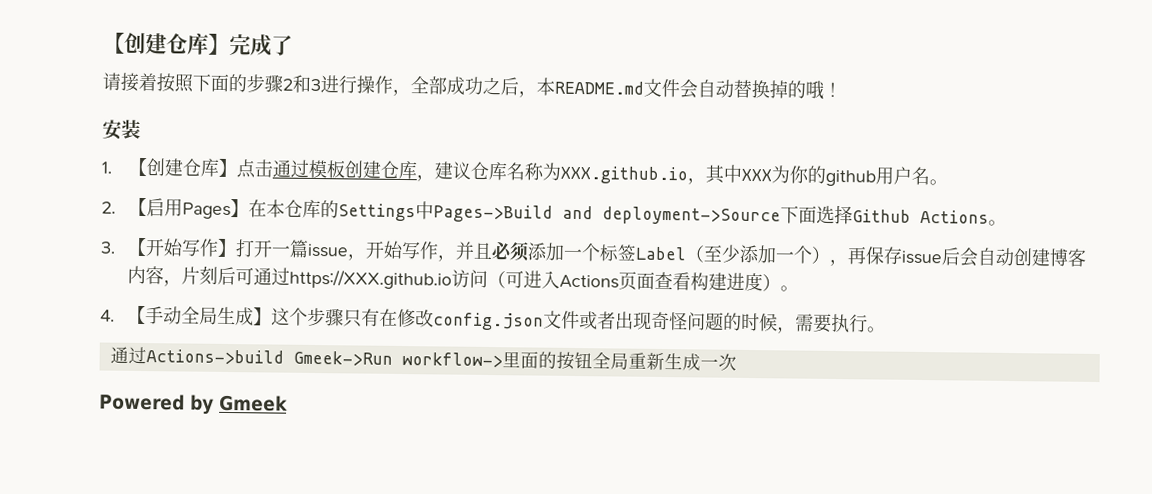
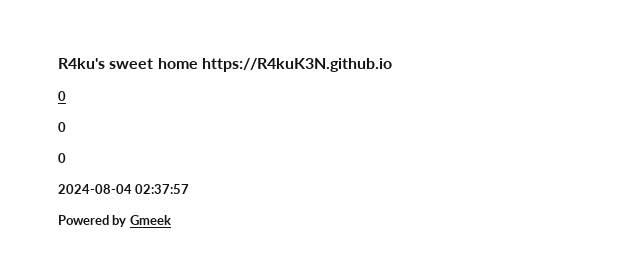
[103,32,293,57] [102,72,842,100] [102,119,141,140] [101,157,948,187] [101,197,1007,226] [100,237,1087,267] [126,265,799,292] [100,305,886,334] [109,346,737,371] 【创建仓库】完成了 // 请接着按照下面的步骤2和3进行操作，全部成功之后，本README.md文件会自动替换掉的哦！ // 安装 // 1.【创建仓库】点击通过模板创建仓库，建议仓库名称为XXX.github.io，其中XXX为你的github用户名。 // 2.【启用Pages】在本仓库的Settings中Pages->Build and deployment->Source下面选择Github Actions。 // 3.【开始写作】打开一篇issue，开始写作，并且必须添加一个标签Label（至少添加一个），再保存issue后会自动创建博客内容，片刻后可通过https://XXX.github.io访问（可进入Actions页面查看构建进度）。 // 4.【手动全局生成】这个步骤只有在修改config.json文件或者出现奇怪问题的时候，需要执行。 // 通过Actions->build Gmeek->Run workflow->里面的按钮全局重新生成一次 -> [58,58,392,72] [58,91,66,101] [58,122,66,132] [58,153,66,163] [58,184,190,194] R4ku's sweet home https://R4kuK3N.github.io // 0 // 0 // 0 // 2024-08-04 02:37:57

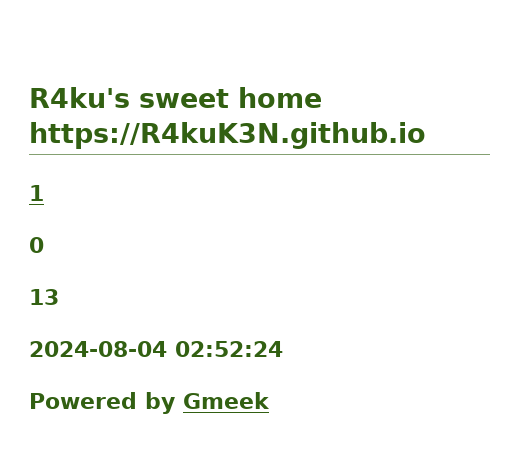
[58,91,66,101] [58,122,66,132] [58,153,66,163] 0 // 0 // 0 -> [29,185,44,201] [29,237,44,253] [29,289,59,305] 1 // 0 // 13
[135,184,190,194] 02:37:57 -> [175,341,283,357] 02:52:24

